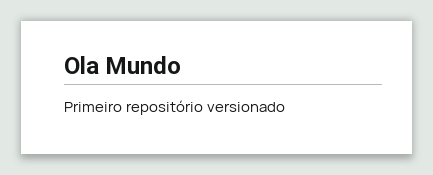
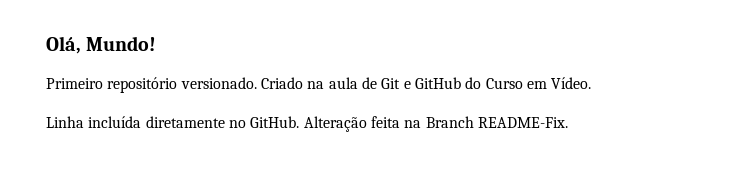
[64,56,182,74] Ola Mundo -> [46,36,157,54] Olá, Mundo!
[207,102,286,112] versionado -> [180,77,592,89] [46,116,568,132] versionado. Criado na aula de Git e GitHub do Curso em Vídeo. // Linha incluída diretamente no GitHub. Alteração feita na Branch README-Fix.

